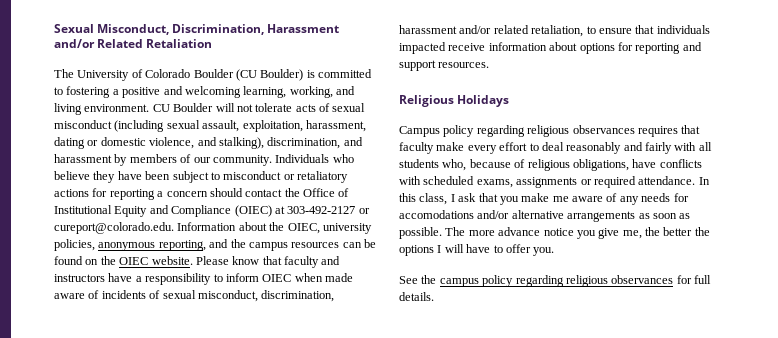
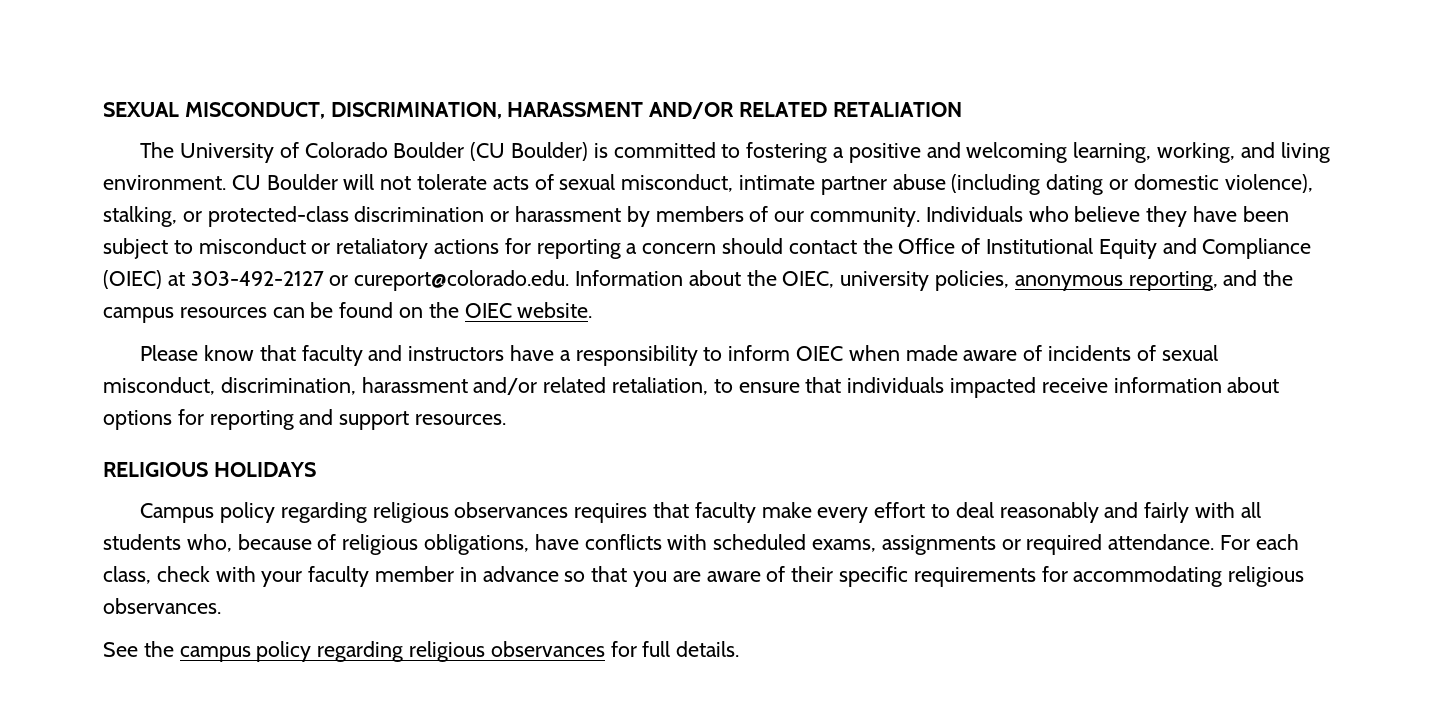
[54,24,340,35] [54,39,213,48] Sexual Misconduct, Discrimination, Harassment and/or Related Retaliation -> [103,102,962,119] SEXUAL MISCONDUCT, DISCRIMINATION, HARASSMENT AND/OR RELATED RETALIATION
[54,120,366,132] [54,137,363,149] misconduct (including sexual assault, exploitation, harassment, dating or domestic violence, and stalking), discrimination, and -> [621,174,1313,195] [103,206,510,227] misconduct, intimate partner abuse (including dating or domestic violence), stalking, or protected-class discrimination or
(193, 260) none -> (593, 310) //
[399,95,510,107] Religious Holidays -> [103,462,316,477] RELIGIOUS HOLIDAYS
[698,177,710,185] [399,193,689,205] [399,210,691,222] [399,227,710,239] [399,244,555,256] In this class, I ask that you make me aware of any needs for accomodations and/or alternative arrangements as soon as possible. The more advance notice you give me, the better the options I will have to offer you. -> [1220,534,1299,550] [103,566,1305,587] [103,598,221,614] For each class, check with your faculty member in advance so that you are aware of their specific requirements for accommodating religious observances.

